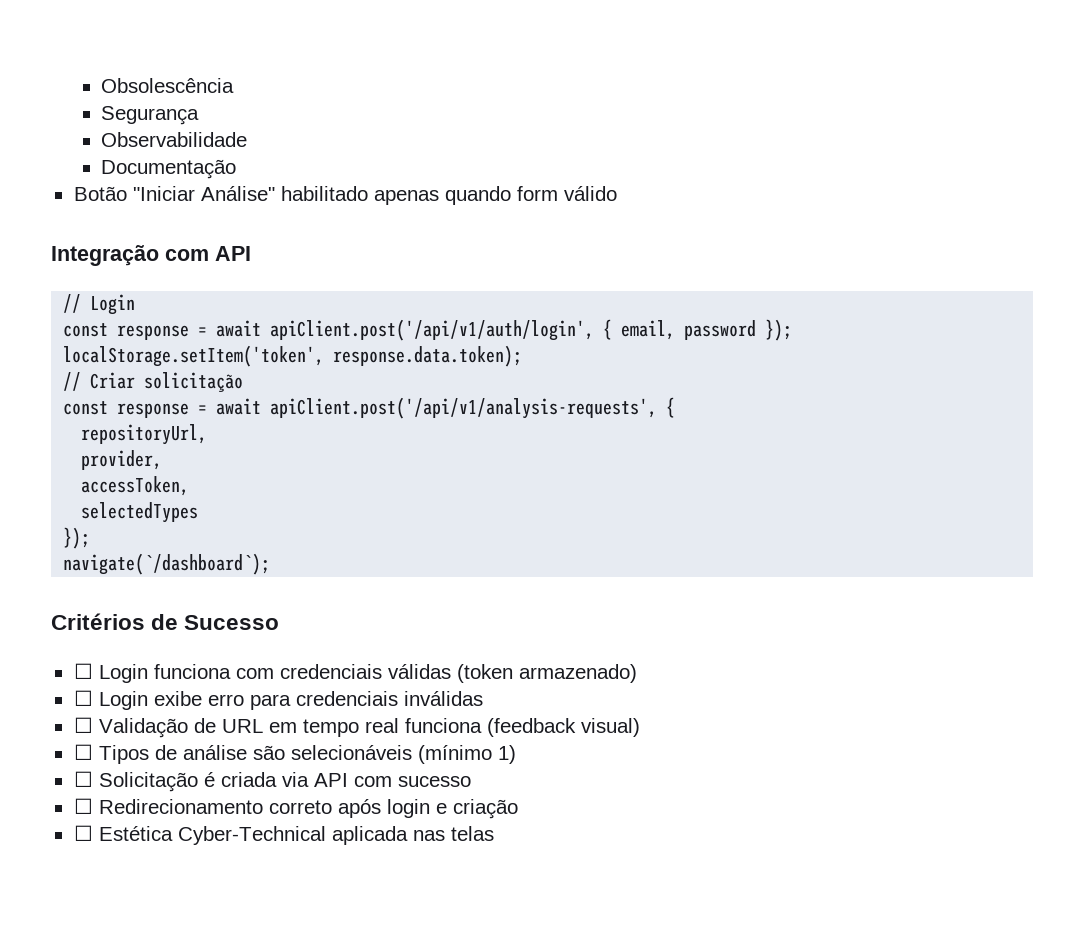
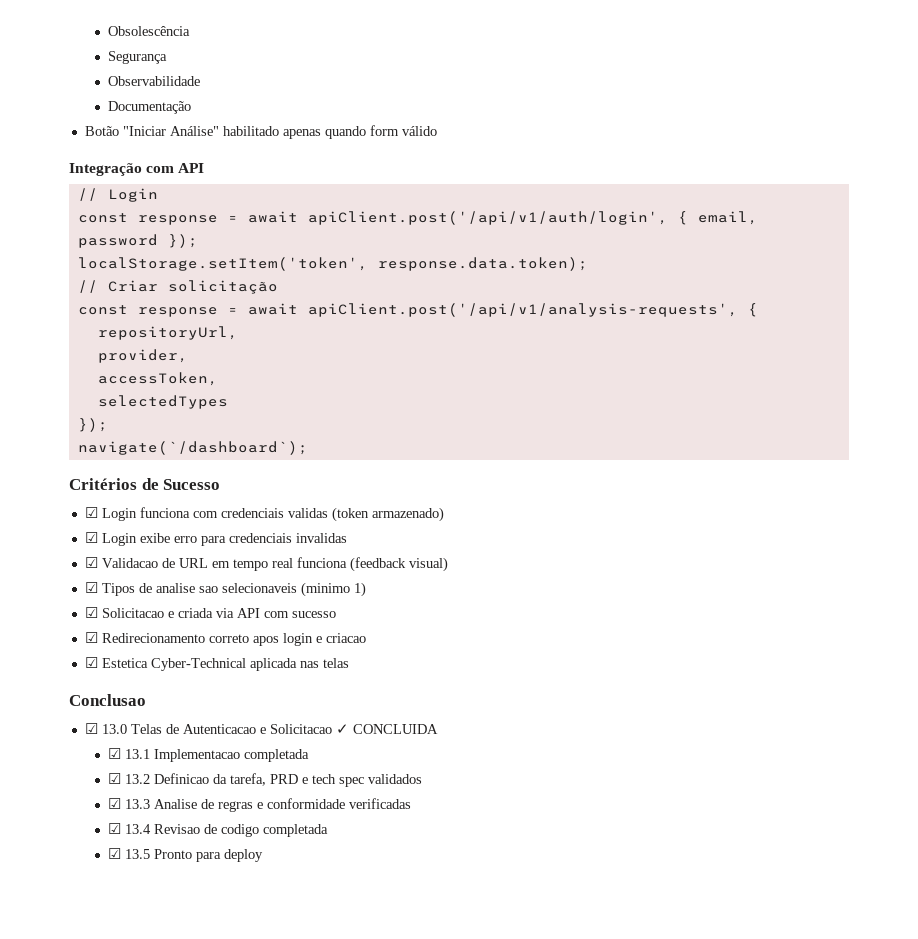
[73,663,93,679] ☐ -> [84,507,98,518] ☑
[387,664,451,679] válidas -> [287,508,328,518] validas
[73,690,93,706] ☐ -> [84,532,98,543] ☑
[403,691,483,706] [73,717,188,738] inválidas // ☐ Validação -> [295,533,347,543] [84,557,158,568] invalidas // ☑ Validacao
[73,744,93,760] ☐ -> [84,582,98,593] ☑
[182,745,516,764] [73,771,215,792] análise são selecionáveis (mínimo 1) // ☐ Solicitação é -> [155,582,366,597] [84,607,174,618] analise sao selecionaveis (minimo 1) // ☑ Solicitacao e
[73,798,93,814] ☐ -> [84,632,98,643] ☑
[337,799,381,818] após -> [252,636,279,646] apos
[452,799,518,819] [73,825,173,841] criação // ☐ Estética -> [325,633,366,643] [84,657,148,668] criacao // ☑ Estetica
(494, 833) none -> [69,694,146,706] [84,723,438,734] [107,748,309,762] [107,773,422,787] [107,798,411,812] [107,823,328,837] [107,848,263,862] // Conclusao // ☑ 13.0 Telas de Autenticacao e Solicitacao ✓ CONCLUIDA // ☑ 13.1 Implementacao completada // ☑ 13.2 Definicao da tarefa, PRD e tech spec validados // ☑ 13.3 Analise de regras e conformidade verificadas // ☑ 13.4 Revisao de codigo completada // ☑ 13.5 Pronto para deploy

